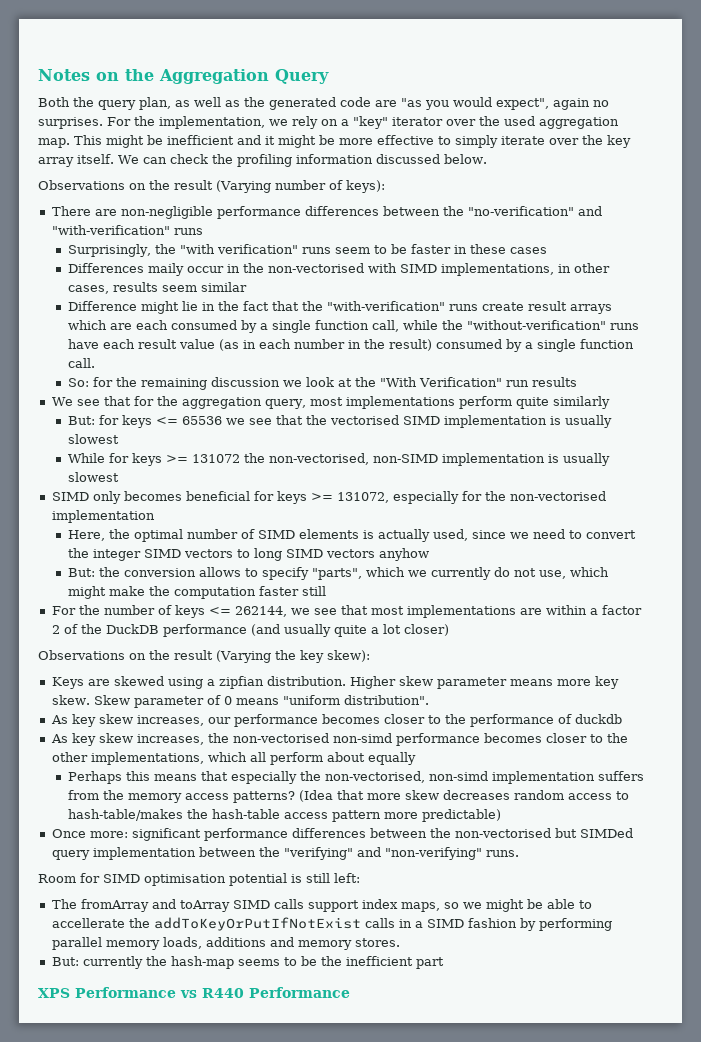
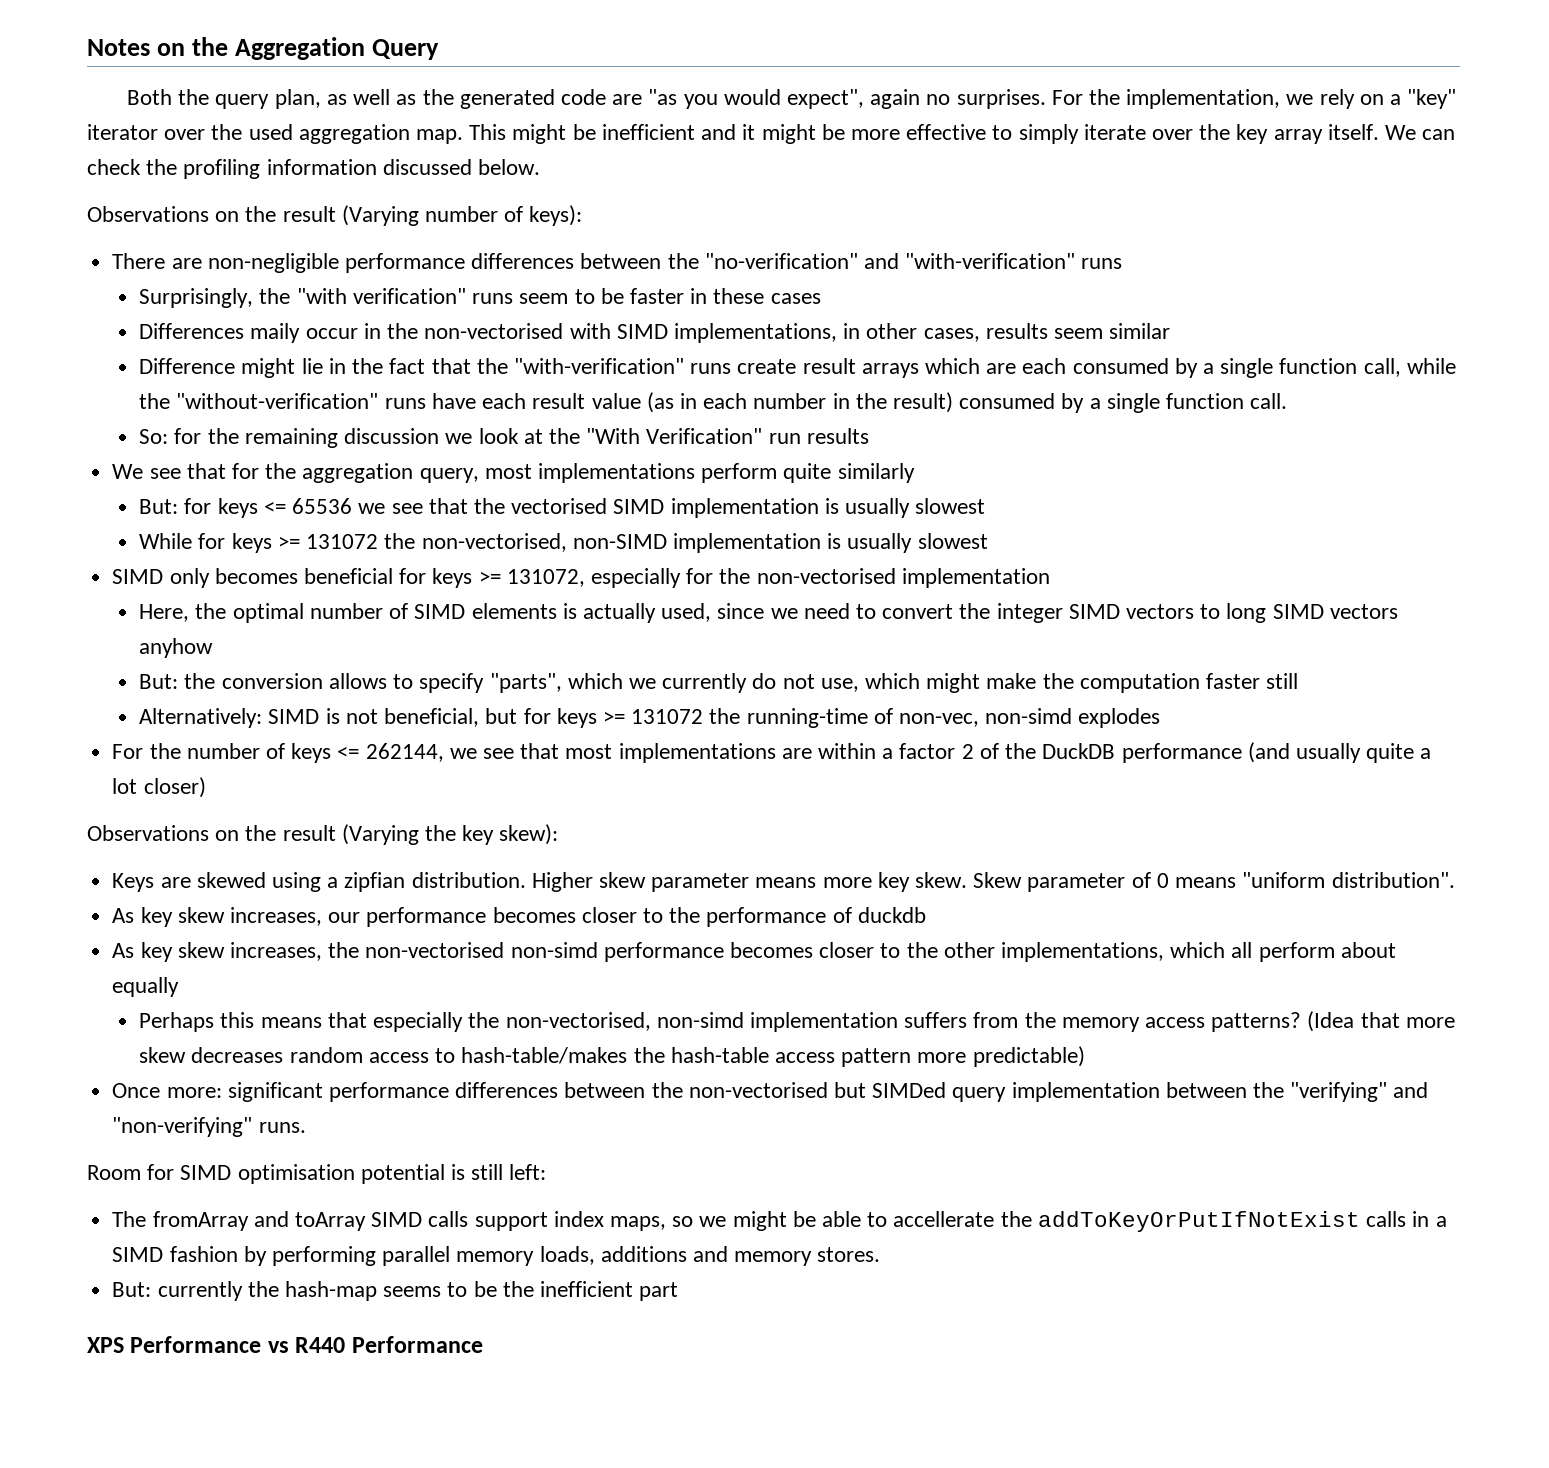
(326, 591) none -> [139,708,1161,728] // Alternatively: SIMD is not beneficial, but for keys >= 131072 the running-time of non-vec, non-simd explodes

